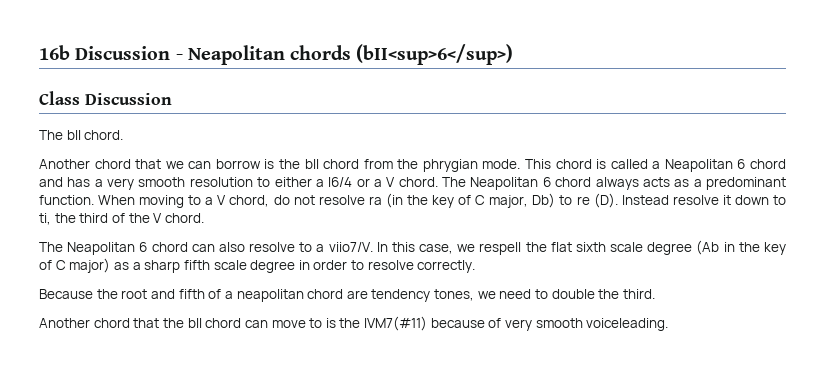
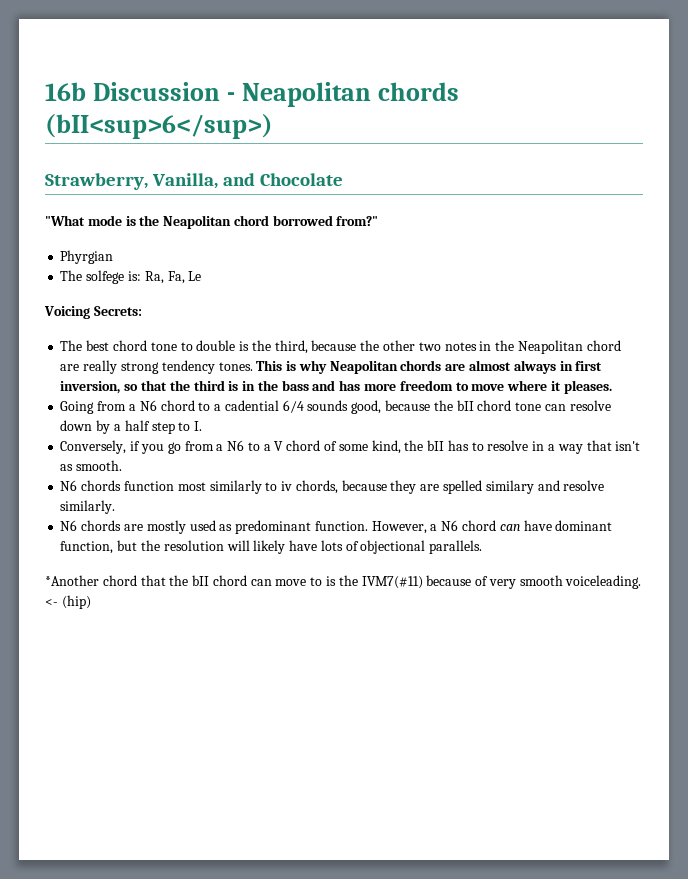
[39,91,172,105] [39,130,124,140] [39,159,786,172] [39,177,787,190] [39,193,787,208] [39,213,204,225] [39,240,786,255] [39,258,476,273] [39,289,655,302] [39,318,90,328] Class Discussion // The bII chord. // Another chord that we can borrow is the bII chord from the phrygian mode. This chord is called a Neapolitan 6 chord and has a very smooth resolution to either a I6/4 or a V chord. The Neapolitan 6 chord always acts as a predominant function. When moving to a V chord, do not resolve ra (in the key of C major, Db) to re (D). Instead resolve it down to ti, the third of the V chord. // The Neapolitan 6 chord can also resolve to a viio7/V. In this case, we respell the flat sixth scale degree (Ab in the key of C major) as a sharp fifth scale degree in order to resolve correctly. // Because the root and fifth of a neapolitan chord are tendency tones, we need to double the third. // Another -> [45,173,344,190] [45,215,379,229] [60,250,114,264] [60,270,202,284] [44,306,142,319] [60,340,621,354] [60,360,603,374] [60,380,612,394] [60,400,611,414] [60,420,203,434] [60,440,641,454] [60,460,123,471] [60,480,605,494] [60,500,116,514] [60,520,613,534] [60,540,483,554] [45,575,99,586] Strawberry, Vanilla, and Chocolate // "What mode is the Neapolitan chord borrowed from?" // Phyrgian // The solfege is: Ra, Fa, Le // Voicing Secrets: // The best chord tone to double is the third, because the other two notes in the Neapolitan chord are really strong tendency tones. This is why Neapolitan chords are almost always in first inversion, so that the third is in the bass and has more freedom to move where it pleases. // Going from a N6 chord to a cadential 6/4 sounds good, because the bII chord tone can resolve down by a half step to I. // Conversely, if you go from a N6 to a V chord of some kind, the bII has to resolve in a way that isn't as smooth. // N6 chords function most similarly to iv chords, because they are spelled similary and resolve similarly. // N6 chords are mostly used as predominant function. However, a N6 chord can have dominant function, but the resolution will likely have lots of objectional parallels. // *Another
(669, 324) none -> [45,595,91,609] <- (hip)

